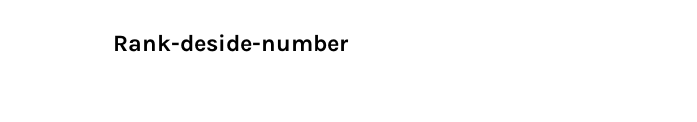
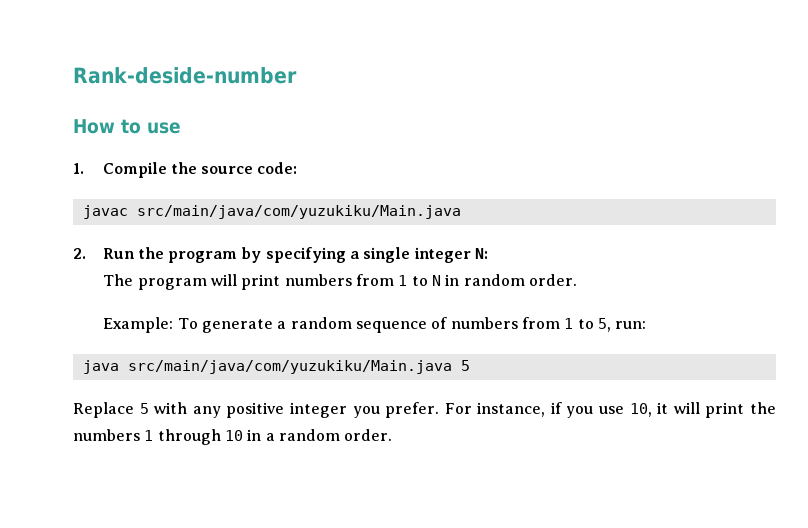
(349, 43) none -> [73,119,181,134] [73,162,298,178] [82,205,461,219] [73,247,488,263] [103,274,577,290] [103,317,647,333] [82,360,470,374] [73,402,776,418] [73,429,393,445] // How to use // 1. Compile the source code: // javac src/main/java/com/yuzukiku/Main.java // 2. Run the program by specifying a single integer N: // The program will print numbers from 1 to N in random order. // Example: To generate a random sequence of numbers from 1 to 5, run: // java src/main/java/com/yuzukiku/Main.java 5 // Replace 5 with any positive integer you prefer. For instance, if you use 10, it will print the numbers 1 through 10 in a random order.

